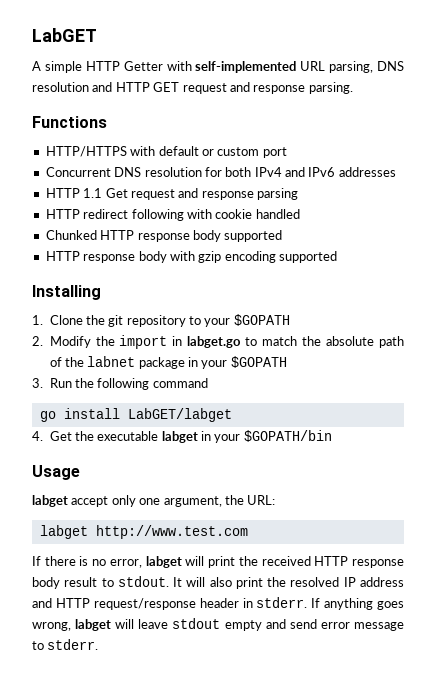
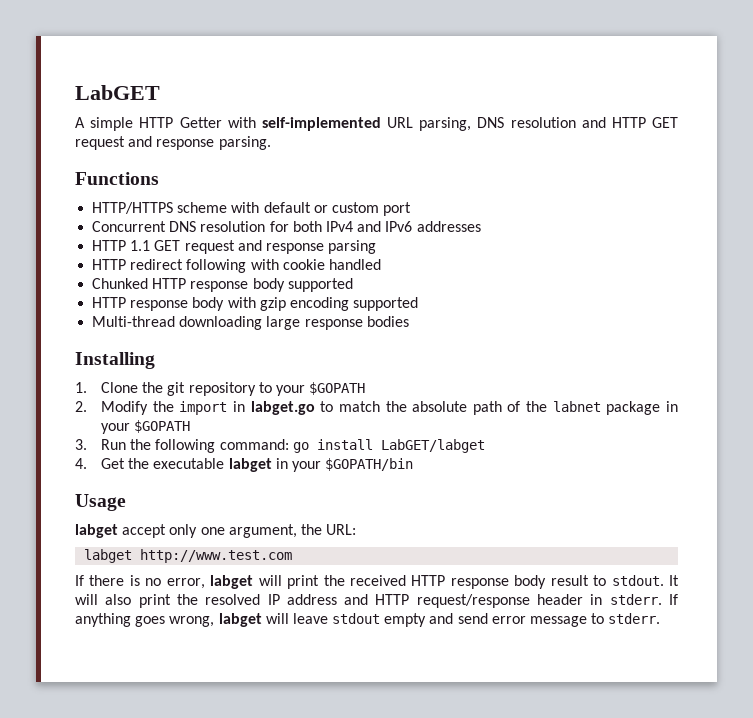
(127, 151) none -> [177,202,228,213] scheme
[105,188,128,198] Get -> [154,240,181,251] GET
(337, 257) none -> [92,316,409,330] // Multi-thread downloading large response bodies
[152,378,208,388] command // -> [219,439,289,450] command:

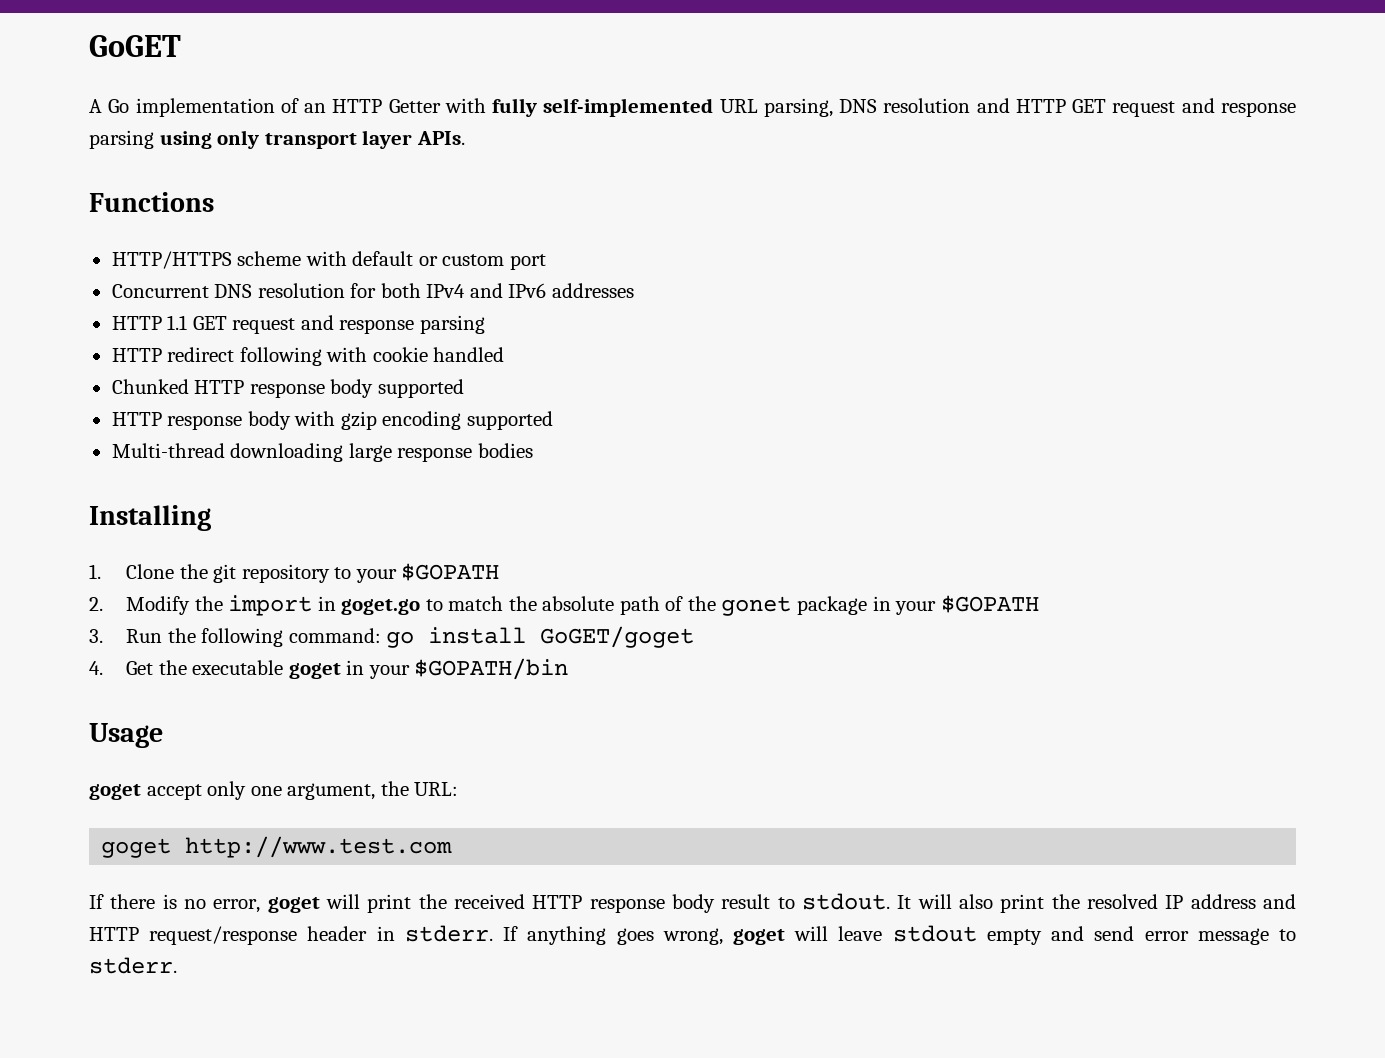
[75,85,160,100] LabGET -> [89,35,181,57] GoGET
[90,117,134,131] simple -> [108,98,327,117] Go implementation of an
(256, 122) none -> [492,98,538,117] fully
[218,136,271,150] parsing. -> [89,130,465,149] parsing using only transport layer APIs.
[250,401,315,415] labget.go -> [341,599,421,615] goget.go
[552,401,601,412] labnet -> [721,596,792,616] gonet
[380,439,485,453] LabGET/labget -> [540,626,695,648] GoGET/goget
[228,458,272,472] labget -> [288,663,341,679] goget
[75,524,118,538] labget -> [89,784,141,800] goget
[84,549,133,563] labget -> [101,838,172,858] goget
[210,575,254,589] labget -> [267,897,320,913] goget
[218,613,262,627] labget -> [733,929,785,945] goget

